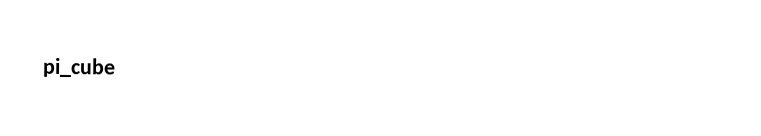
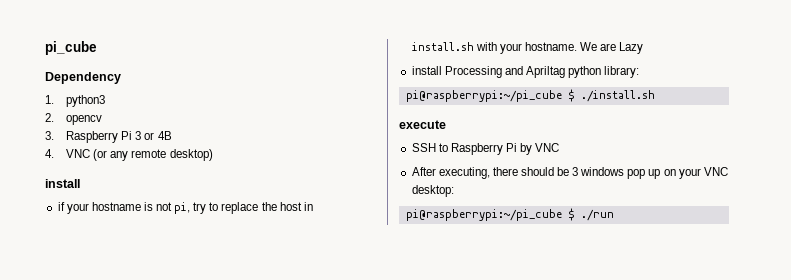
(116, 67) none -> [45,72,121,84] [45,95,106,107] [45,113,103,125] [45,131,172,143] [45,149,213,161] [45,179,80,188] [57,202,313,214] [411,42,644,54] [411,66,640,78] [405,89,655,102] [399,120,446,129] [411,143,560,155] [411,167,728,179] [411,185,454,197] [405,208,614,221] // Dependency // 1. python3 // 2. opencv // 3. Raspberry Pi 3 or 4B // 4. VNC (or any remote desktop) // install // if your hostname is not pi, try to replace the host in install.sh with your hostname. We are Lazy // install Processing and Apriltag python library: // pi@raspberrypi:~/pi_cube $ ./install.sh // execute // SSH to Raspberry Pi by VNC // After executing, there should be 3 windows pop up on your VNC desktop: // pi@raspberrypi:~/pi_cube $ ./run

